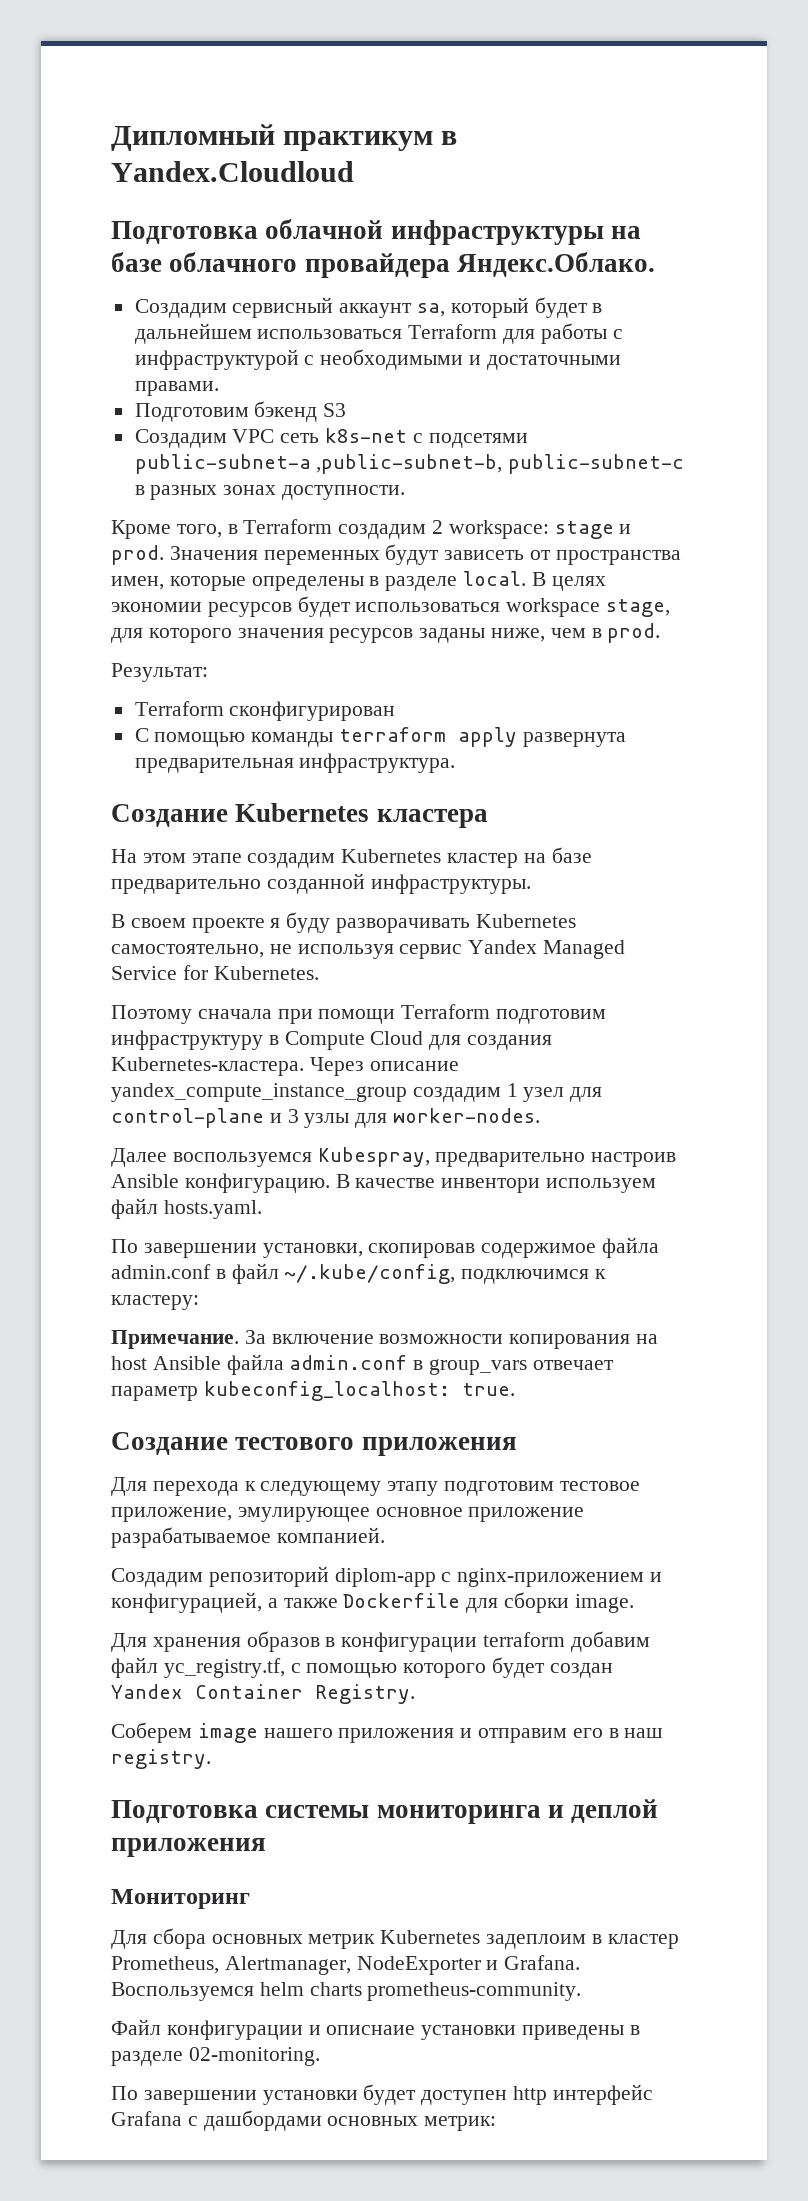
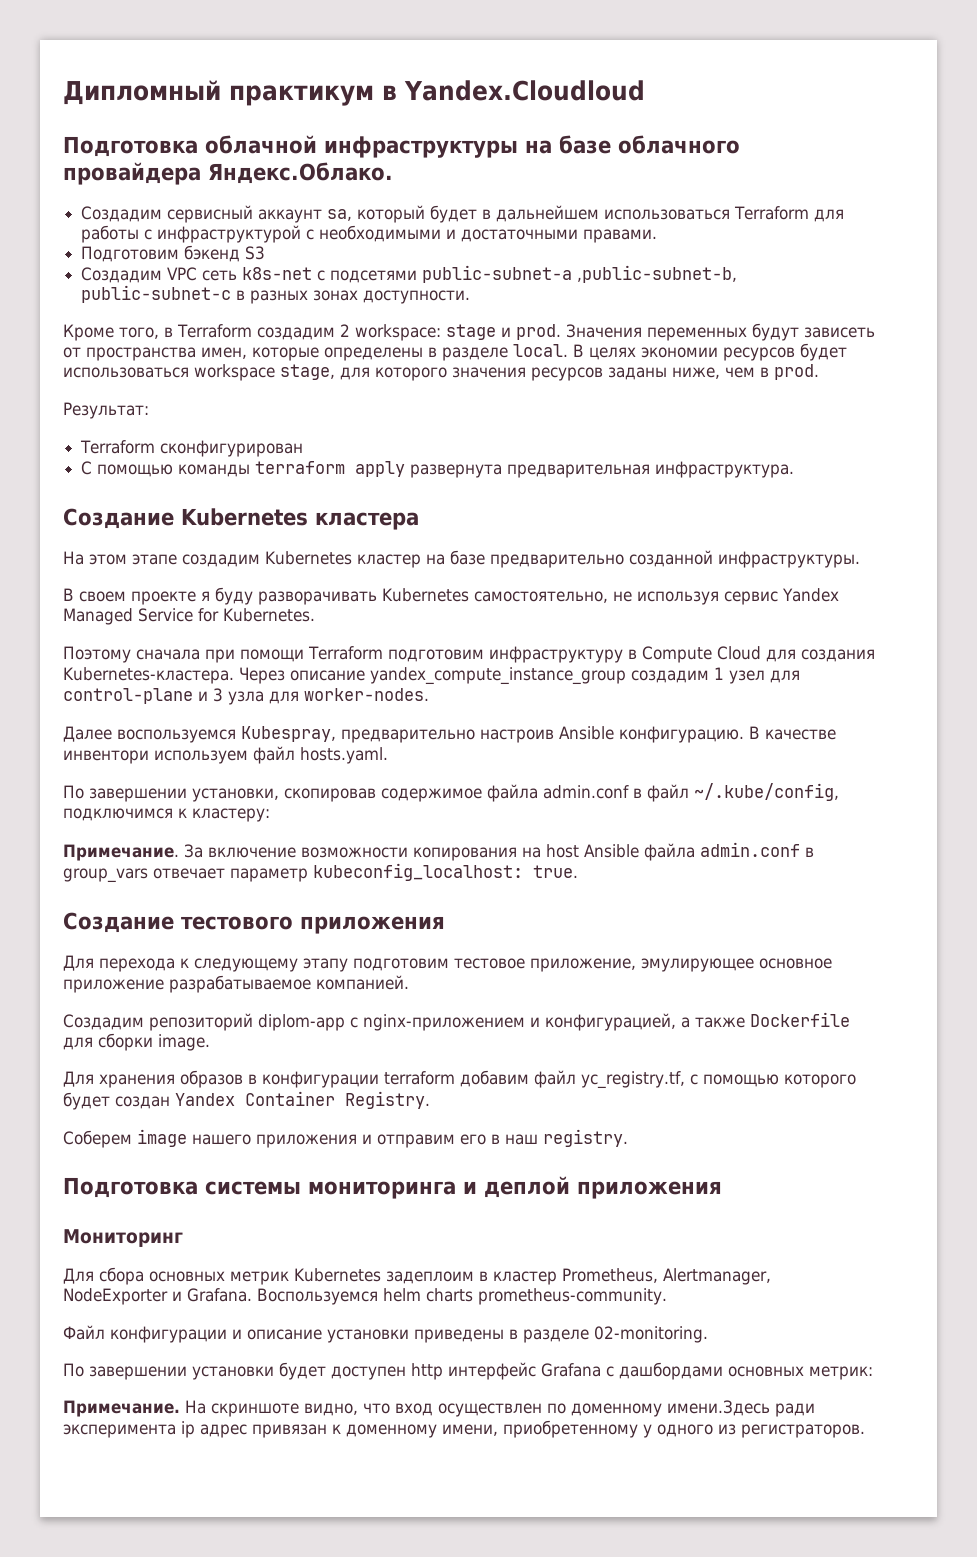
[304,1113,350,1128] узлы -> [228,691,264,705] узла
[326,2025,416,2035] описнаие -> [247,1329,322,1340] описание
(497, 2123) none -> [63,1400,815,1417] [63,1420,865,1438] // Примечание. На скриншоте видно, что вход осуществлен по доменному имени.Здесь ради эксперимента ip адрес привязан к доменному имени, приобретенному у одного из регистраторов.

